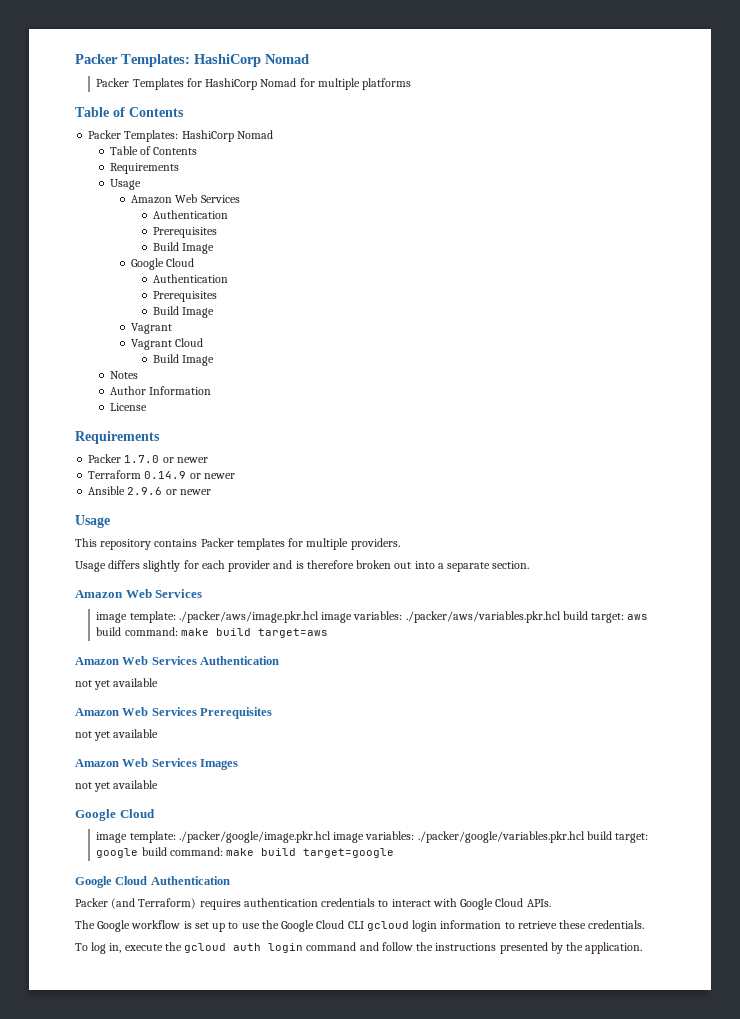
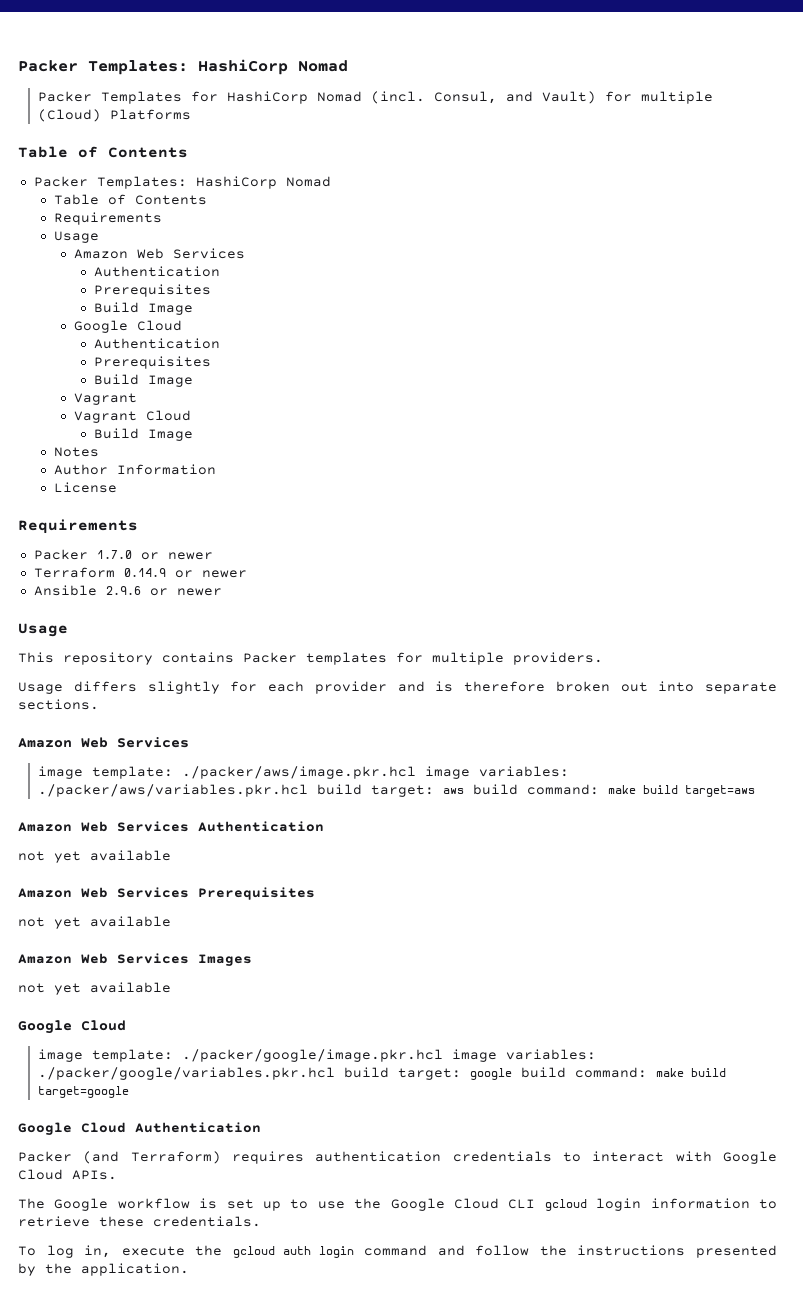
[299,78,412,90] for multiple platforms -> [371,91,714,104] [38,109,192,122] (incl. Consul, and Vault) for multiple (Cloud) Platforms
[437,561,530,572] a separate section. -> [705,682,777,694] [18,699,99,710] separate sections.

